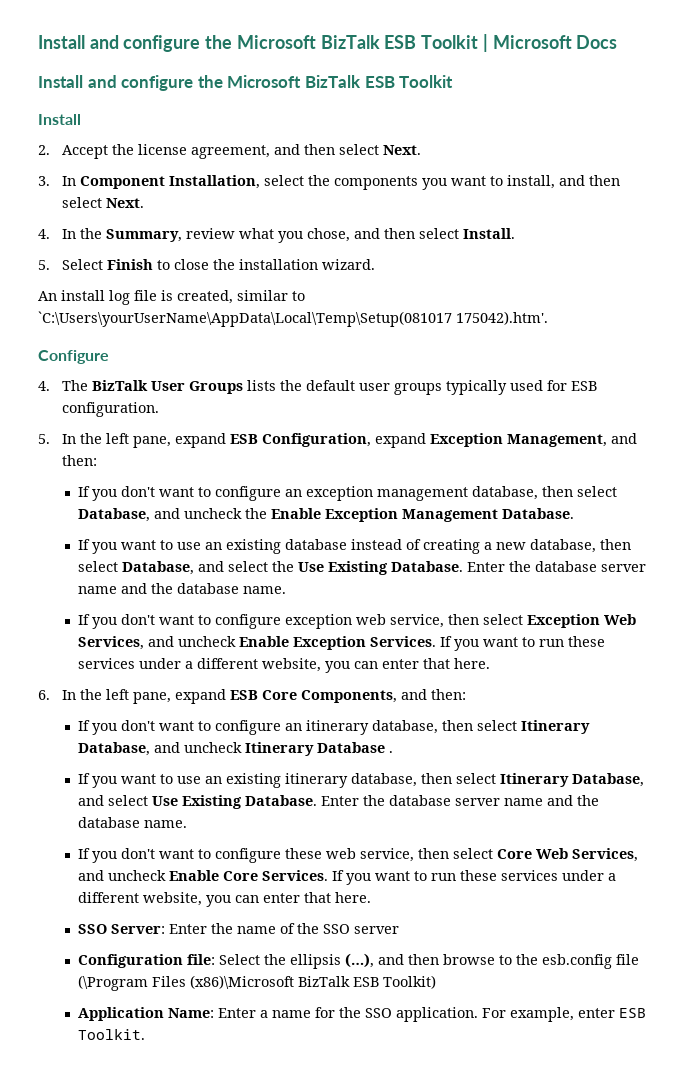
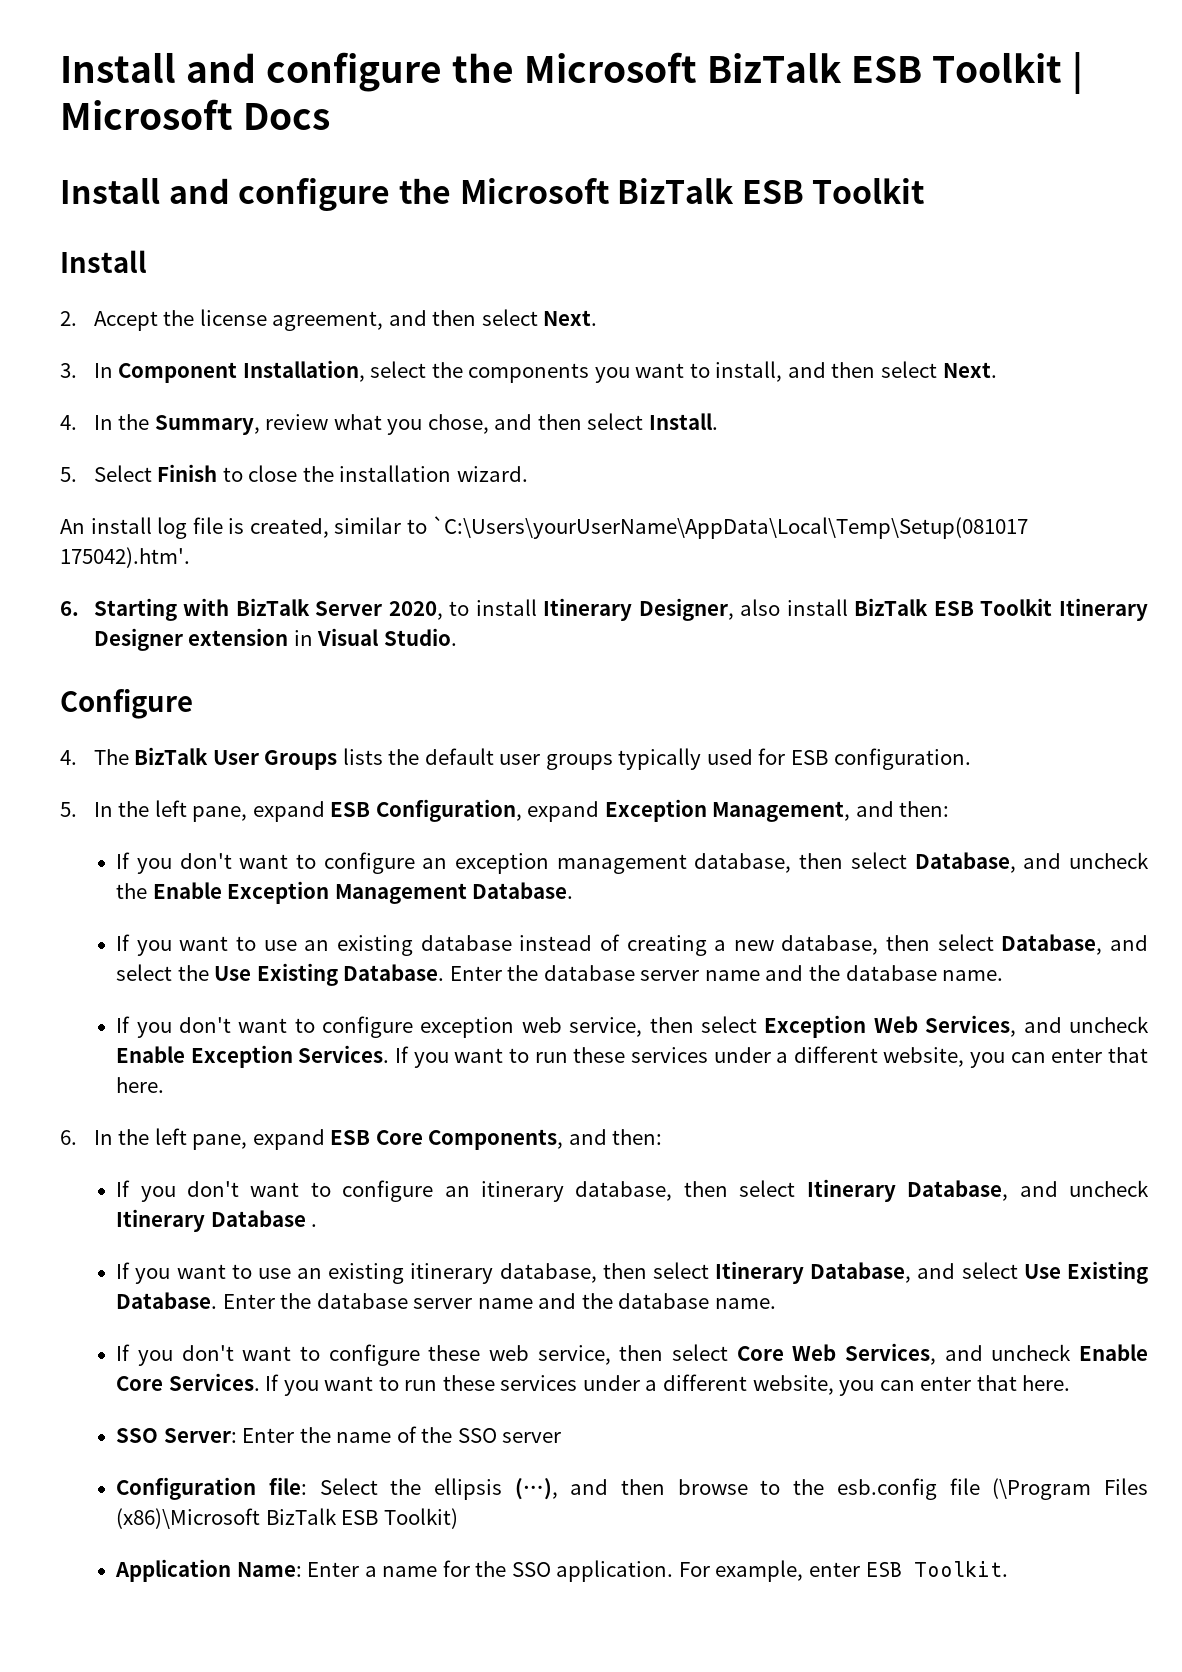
(548, 318) none -> [60,598,1148,621] [93,628,457,651] // 6. Starting with BizTalk Server 2020, to install Itinerary Designer, also install BizTalk ESB Toolkit Itinerary Designer extension in Visual Studio.

